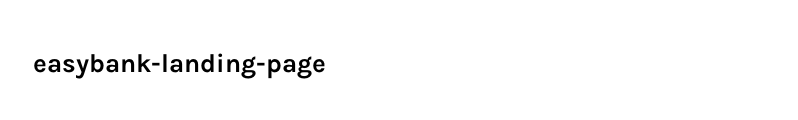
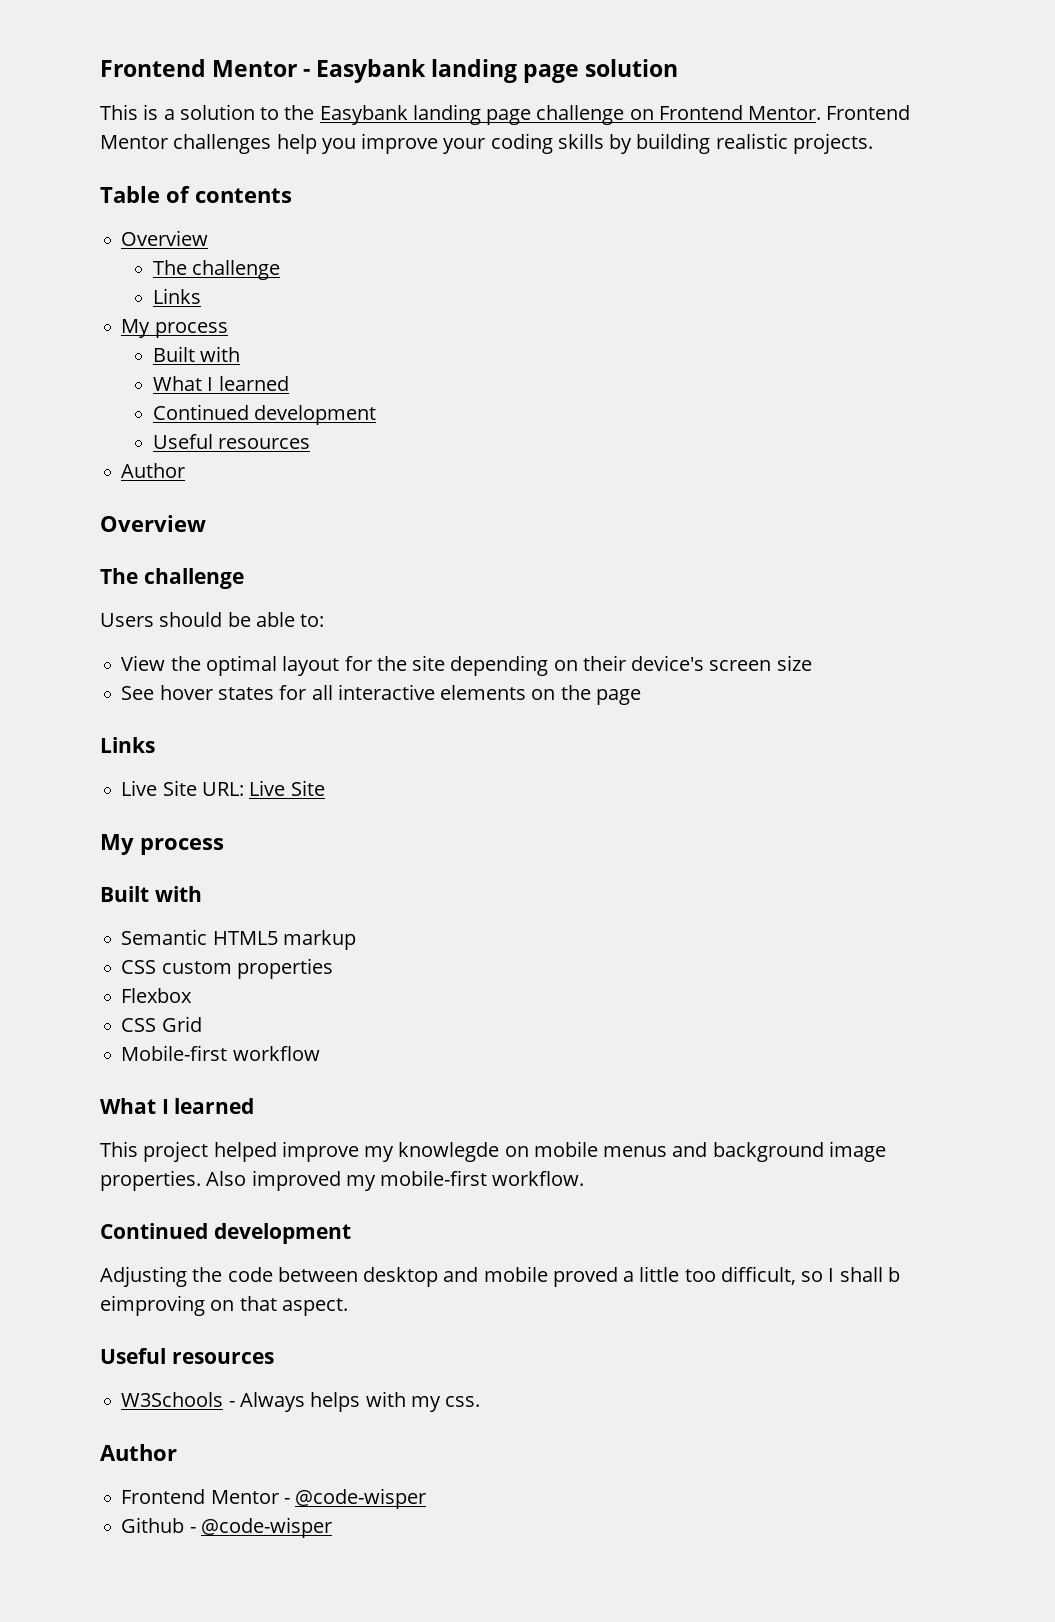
[33,53,326,79] easybank-landing-page -> [100,59,679,83] [100,104,911,125] [100,133,873,154] [100,186,292,203] [121,230,209,246] [152,260,281,280] [152,288,201,304] [121,319,228,338] [152,346,241,362] [152,376,289,391] [152,404,377,425] [152,434,311,449] [121,463,186,478] [100,515,206,532] [100,568,244,589] [100,612,325,627] [121,655,812,676] [121,684,641,705] [100,737,155,753] [121,780,325,796] [100,834,224,855] [100,886,202,902] [121,929,356,950] [121,958,333,979] [121,988,193,1003] [121,1016,202,1032] [121,1045,320,1061] [100,1098,255,1114] [100,1141,886,1162] [100,1170,585,1191] [100,1223,351,1244] [100,1266,900,1287] [100,1295,348,1316] [100,1348,274,1364] [121,1391,481,1412] [100,1444,177,1461] [121,1488,427,1509] [121,1517,332,1538] Frontend Mentor - Easybank landing page solution // This is a solution to the Easybank landing page challenge on Frontend Mentor. Frontend Mentor challenges help you improve your coding skills by building realistic projects. // Table of contents // Overview // The challenge // Links // My process // Built with // What I learned // Continued development // Useful resources // Author // Overview // The challenge // Users should be able to: // View the optimal layout for the site depending on their device's screen size // See hover states for all interactive elements on the page // Links // Live Site URL: Live Site // My process // Built with // Semantic HTML5 markup // CSS custom properties // Flexbox // CSS Grid // Mobile-first workflow // What I learned // This project helped improve my knowlegde on mobile menus and background image properties. Also improved my mobile-first workflow. // Continued development // Adjusting the code between desktop and mobile proved a little too difficult, so I shall b eimproving on that aspect. // Useful resources // W3Schools - Always helps with my css. // Author // Frontend Mentor - @code-wisper // Github - @code-wisper

